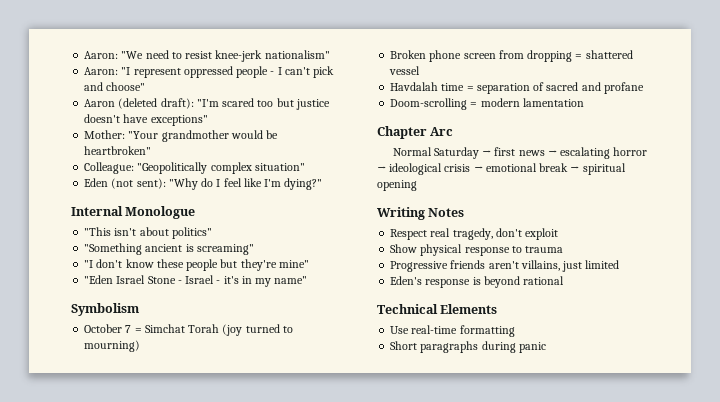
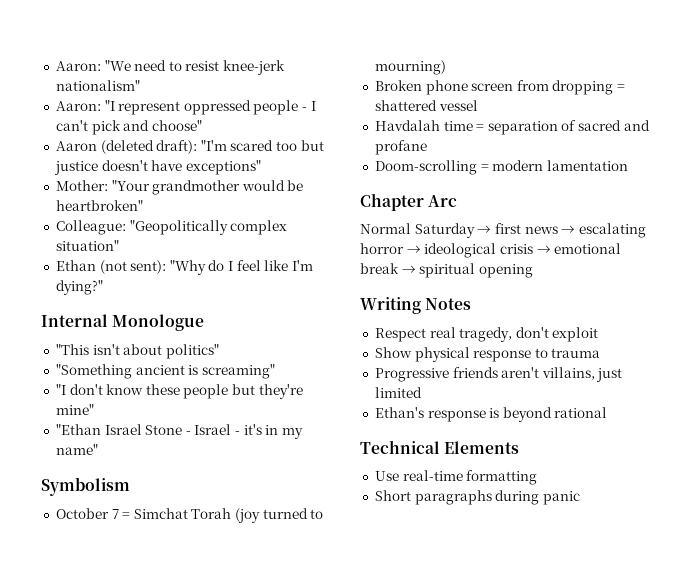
[84,178,109,187] Eden -> [55,260,96,271] Ethan
[84,275,114,284] "Eden -> [55,424,101,435] "Ethan
[390,276,423,285] Eden's -> [374,407,424,418] Ethan's

